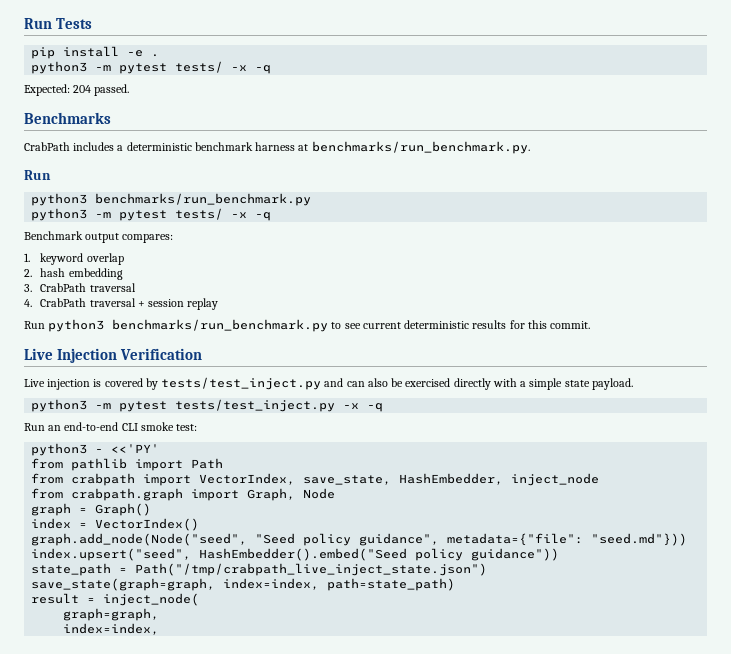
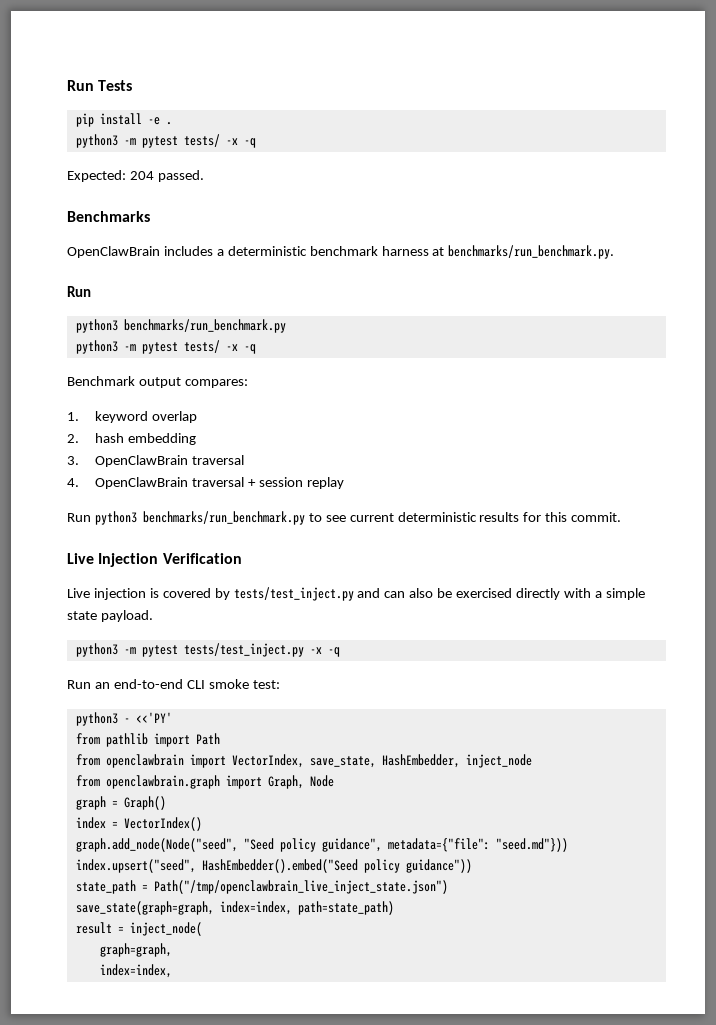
[24,142,70,151] CrabPath -> [67,246,160,258] OpenClawBrain
[40,283,87,292] CrabPath -> [94,455,188,467] OpenClawBrain
[40,298,87,307] CrabPath -> [94,477,188,489] OpenClawBrain
[71,473,136,486] crabpath -> [105,754,184,768] openclawbrain
[71,488,184,501] crabpath.graph -> [105,775,220,789] openclawbrain.graph
[135,563,488,576] Path("/tmp/crabpath_live_inject_state.json") -> [153,880,448,894] Path("/tmp/openclawbrain_live_inject_state.json")

